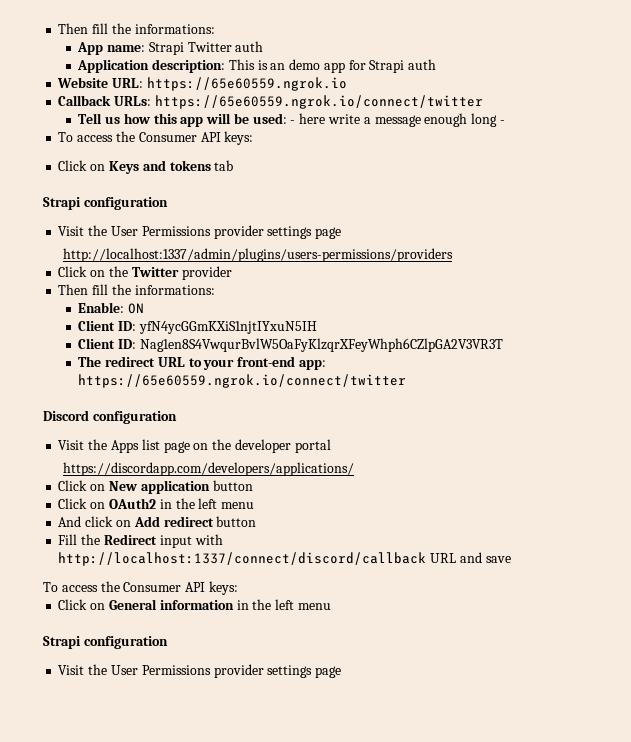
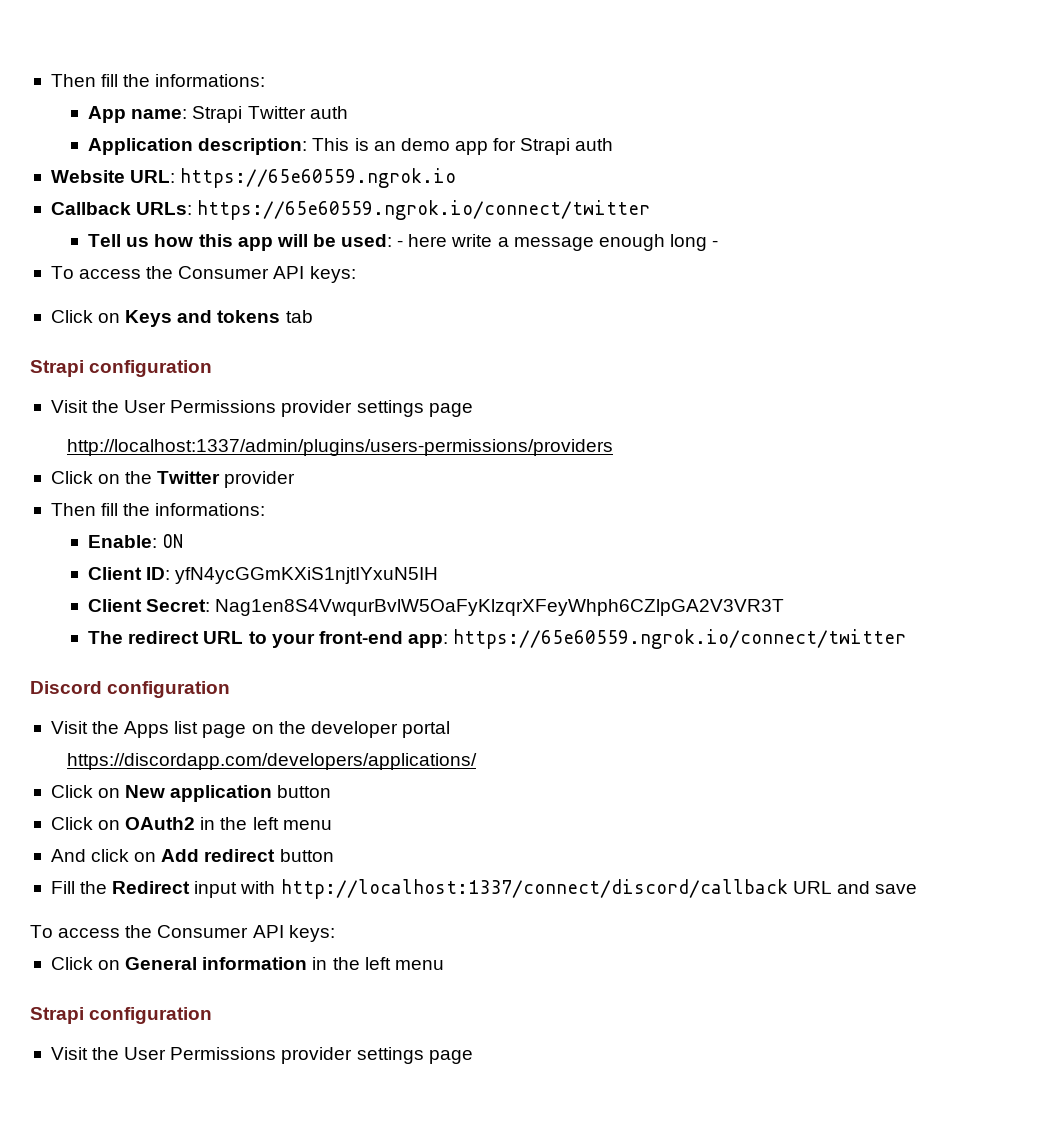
[117,339,136,349] ID: -> [146,599,211,612] Secret:

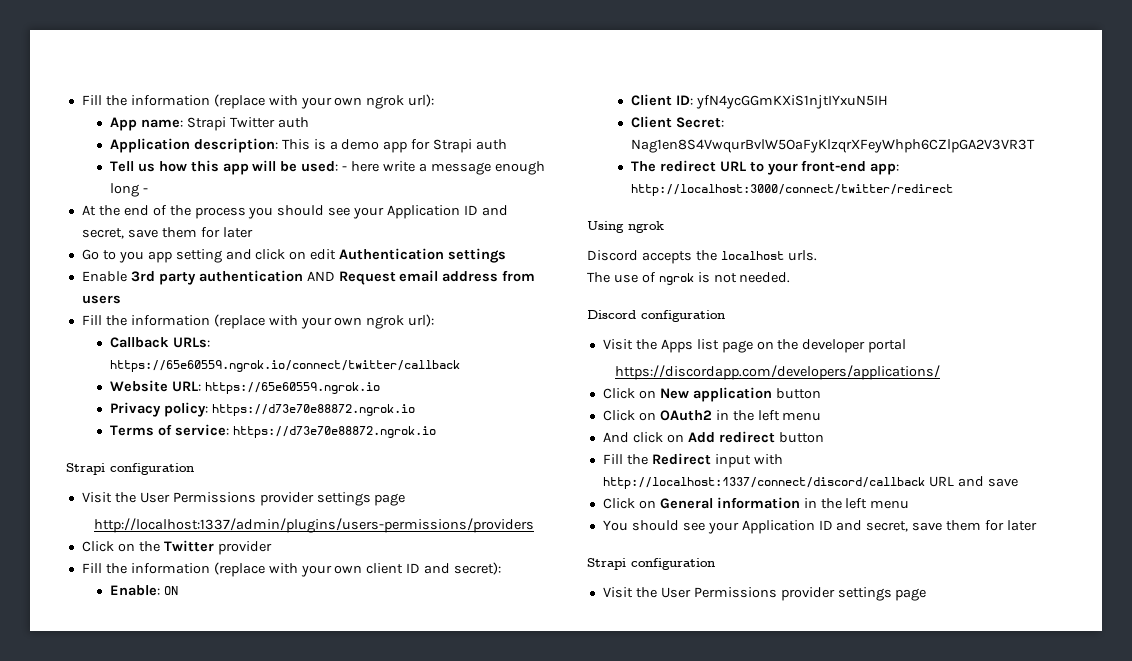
[50,74,266,87] Then fill the informations: -> [81,94,435,109] Fill the information (replace with your own ngrok url):
[373,141,396,151] an -> [329,141,338,150] a
[50,168,457,188] [50,200,651,220] // Website URL: https://65e60559.ngrok.io // Callback URLs: https://65e60559.ngrok.io/connect/twitter -> (508, 144) none
[50,266,356,283] [50,310,313,327] To access the Consumer API keys: // Click on Keys and tokens tab -> [81,205,508,219] [81,227,253,239] [81,248,507,263] [81,270,536,285] [81,295,121,304] [81,314,435,329] [109,337,210,348] [109,360,460,372] [109,380,380,394] [109,402,415,417] [109,424,436,438] At the end of the process you should see your Application ID and secret, save them for later // Go to you app setting and click on edit Authentication settings // Enable 3rd party authentication AND Request email address from users // Fill the information (replace with your own ngrok url): // Callback URLs: https://65e60559.ngrok.io/connect/twitter/callback // Website URL: https://65e60559.ngrok.io // Privacy policy: https://d73e70e88872.ngrok.io // Terms of service: https://d73e70e88872.ngrok.io
[50,503,266,516] Then fill the informations: -> [81,562,502,577] Fill the information (replace with your own client ID and secret):
[453,629,907,649] https://65e60559.ngrok.io/connect/twitter -> [630,184,953,196] [587,221,664,233] [587,250,817,264] [587,272,791,285] http://localhost:3000/connect/twitter/redirect // Using ngrok // Discord accepts the localhost urls. // The use of ngrok is not needed.
[30,925,335,942] // To access the Consumer API keys: -> (1018, 482) none
(444, 965) none -> [602,520,1038,534] // You should see your Application ID and secret, save them for later

